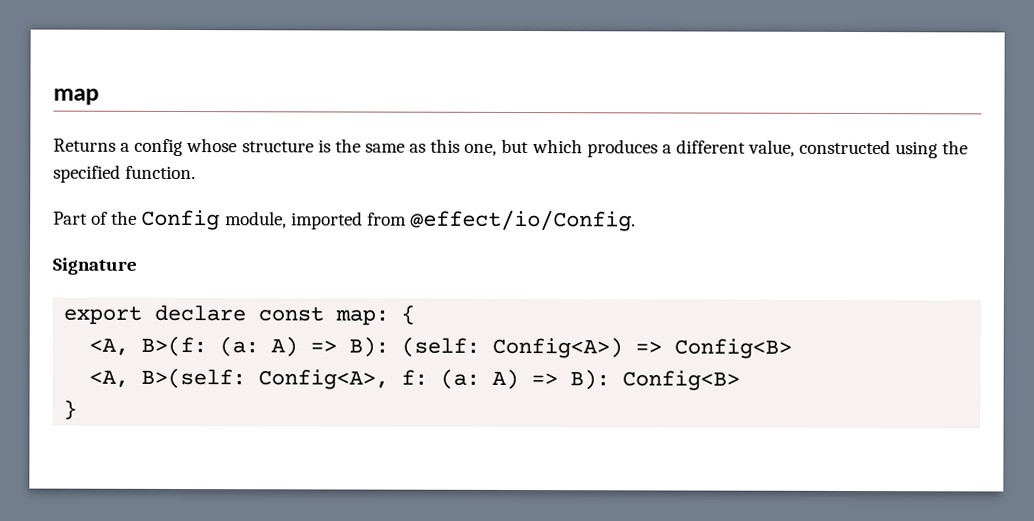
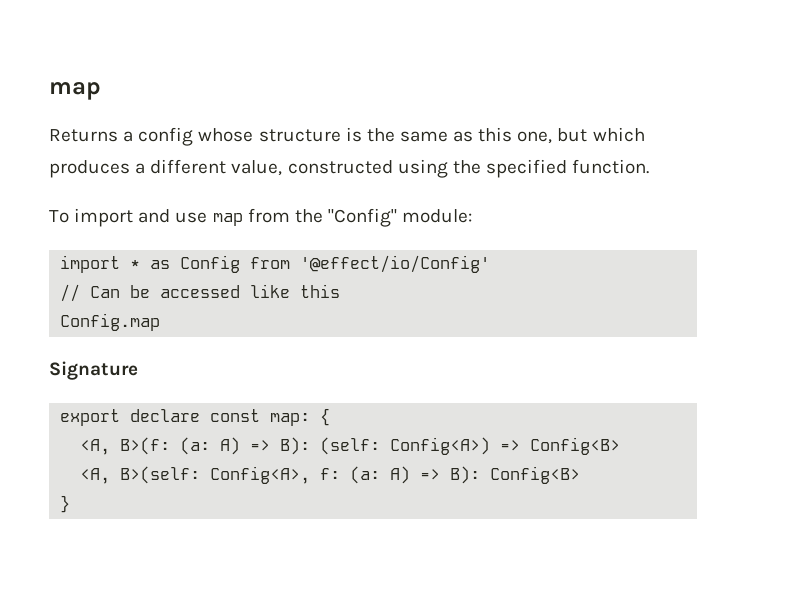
[53,209,636,232] Part of the Config module, imported from @effect/io/Config. -> [49,208,473,227] [60,255,491,273] [60,284,341,302] [60,313,161,331] To import and use map from the "Config" module: // import * as Config from '@effect/io/Config' // // Can be accessed like this // Config.map

